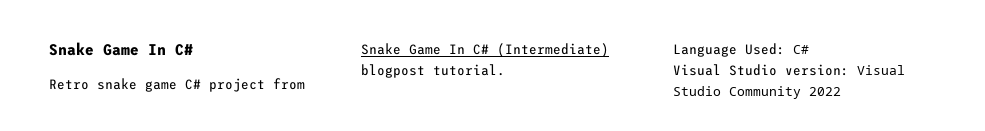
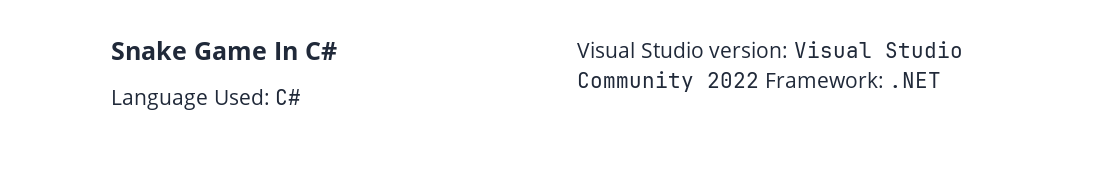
[49,42,193,56] [49,78,305,92] [361,43,609,57] [361,64,505,78] Snake Game In C# // Retro snake game C# project from Snake Game In C# (Intermediate) blogpost tutorial. -> [111,41,337,60] Snake Game In C#
(841, 91) none -> [764,72,942,88] Framework: .NET

